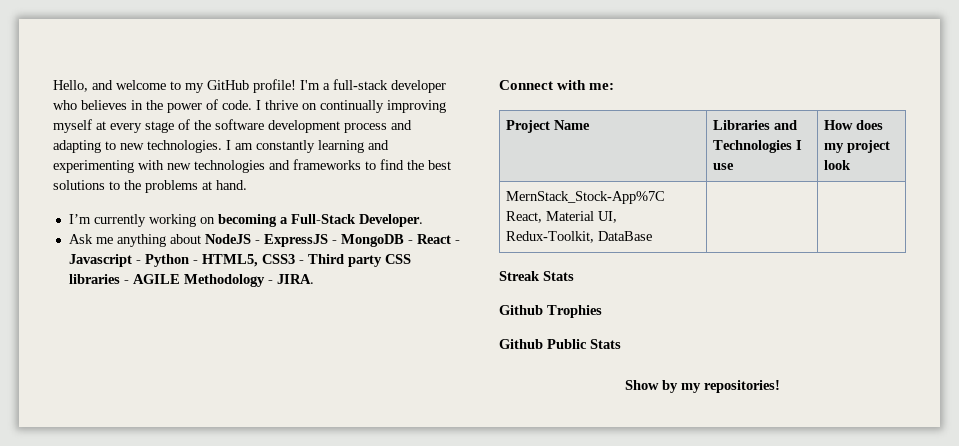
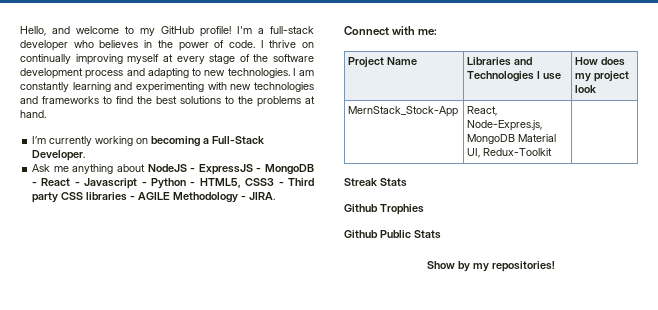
[506,191,666,204] [506,211,618,223] [506,231,653,243] MernStack_Stock-App%7C React, Material UI, Redux-Toolkit, DataBase | -> [348,106,459,117] [467,106,498,116] [467,120,543,131] [467,134,557,144] [467,148,553,158] MernStack_Stock-App | React, Node-Expres.js, MongoDB Material UI, Redux-Toolkit

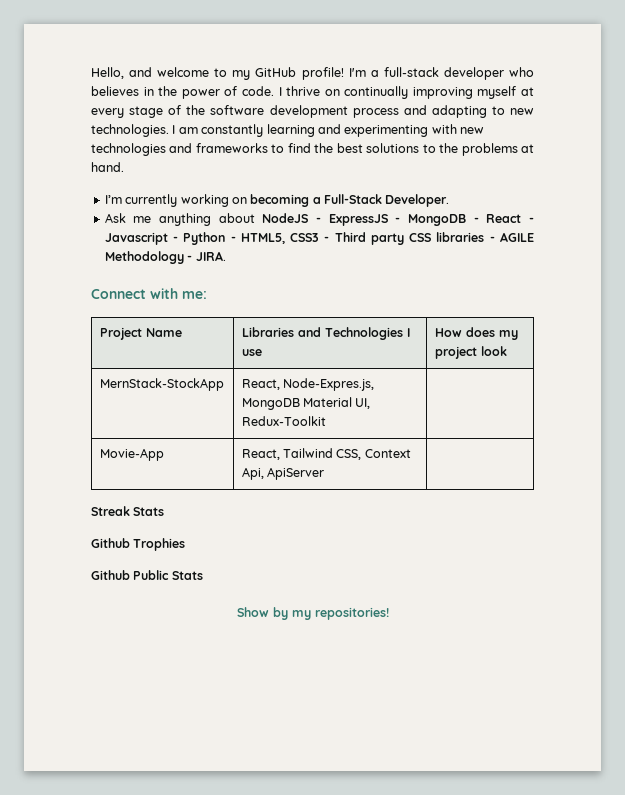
[348,106,459,117] MernStack_Stock-App -> [99,378,224,391] MernStack-StockApp
(553, 152) none -> [99,448,164,461] [241,448,411,460] [241,467,324,480] // Movie-App | React, Tailwind CSS, Context Api, ApiServer |

